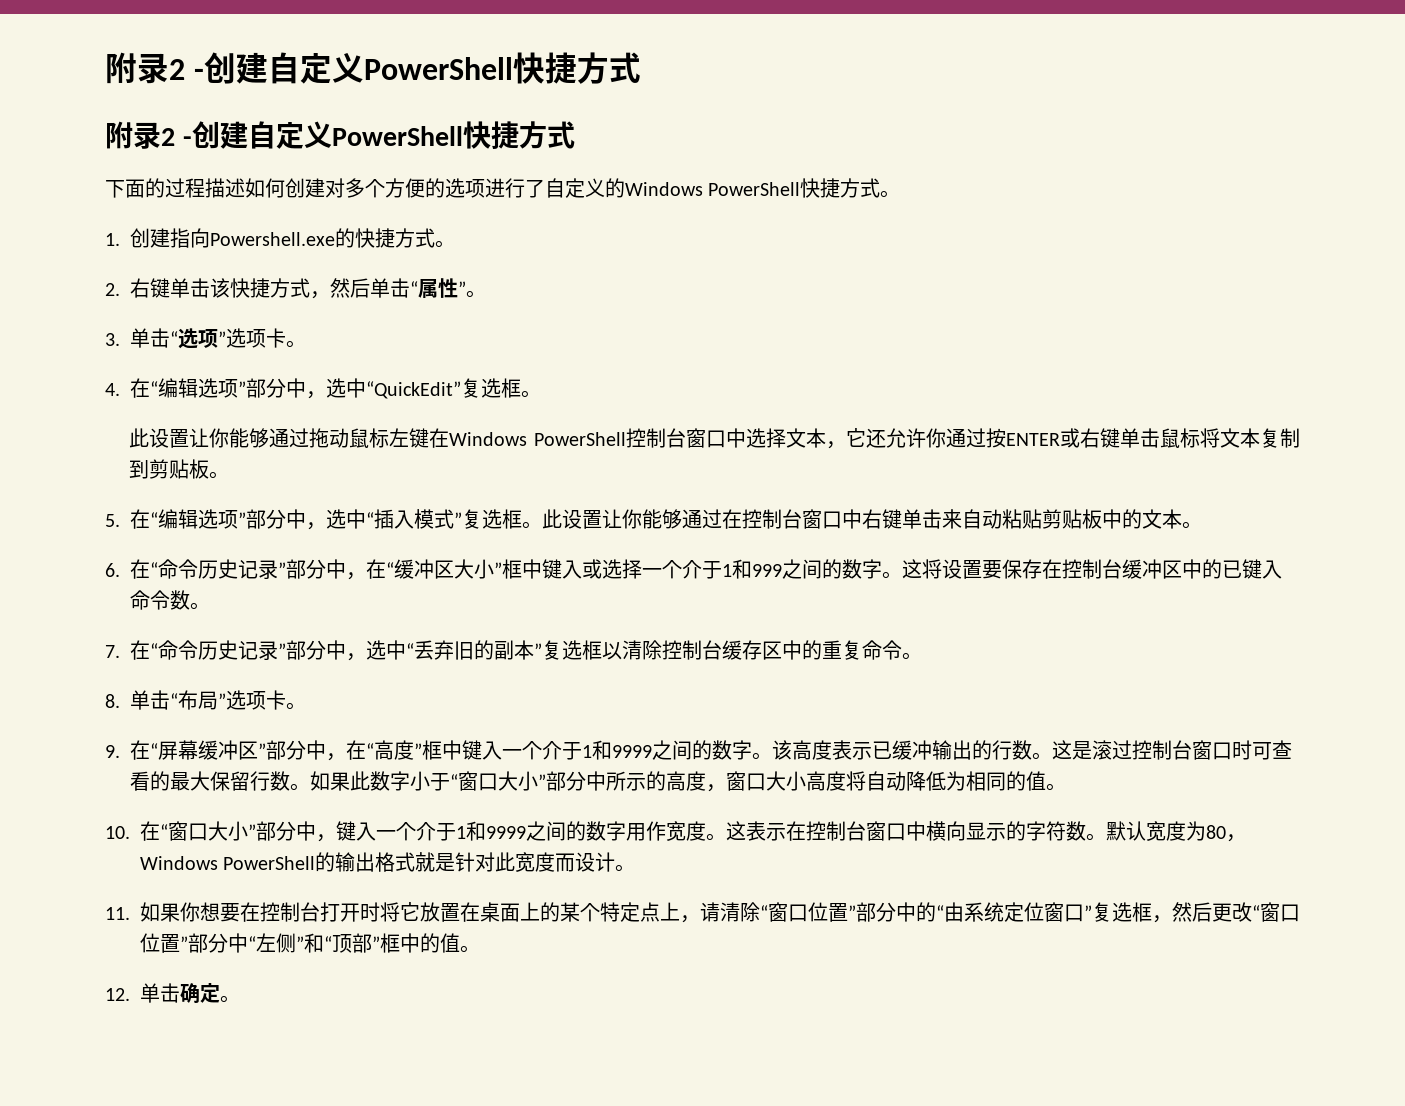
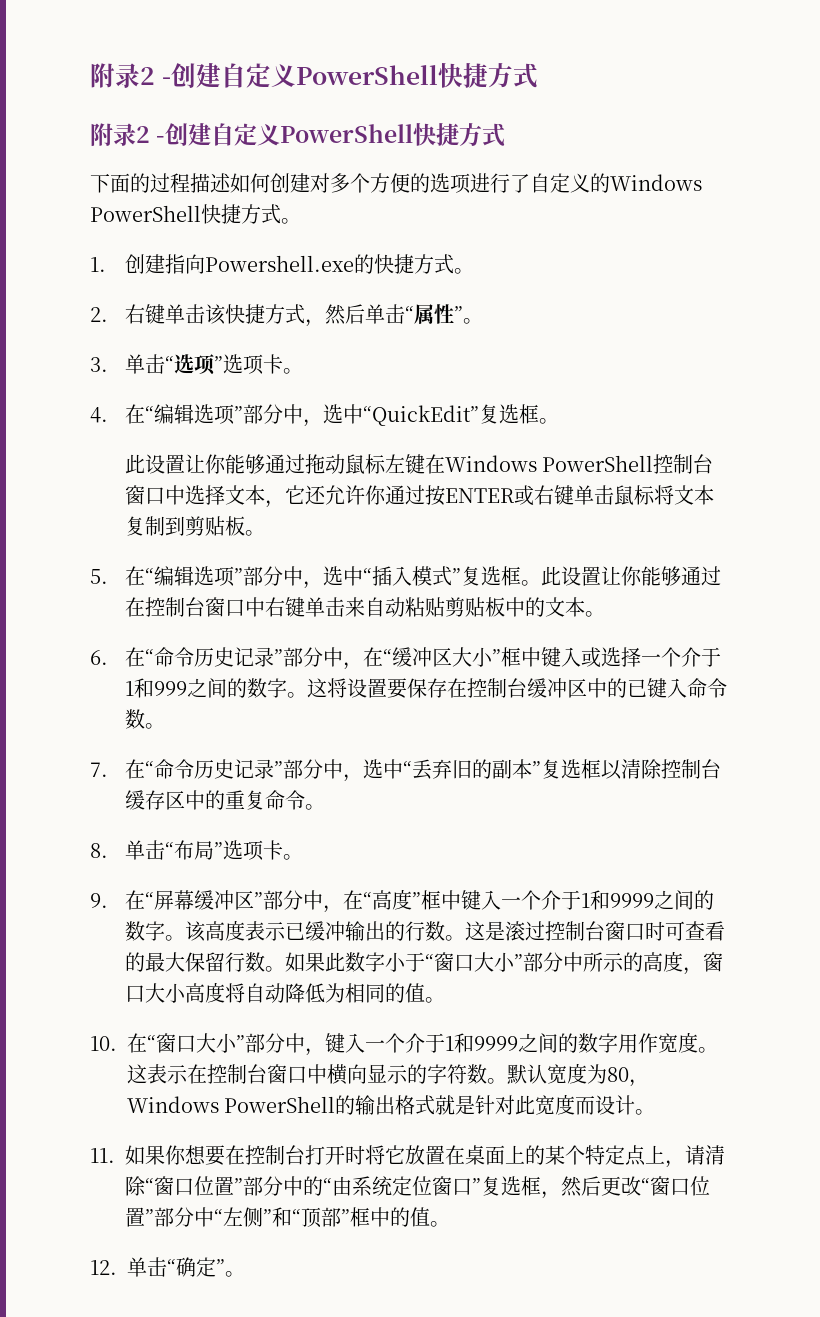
[180,983,220,1003] 确定 -> [167,1257,225,1277] “确定”

